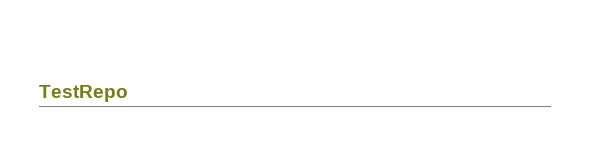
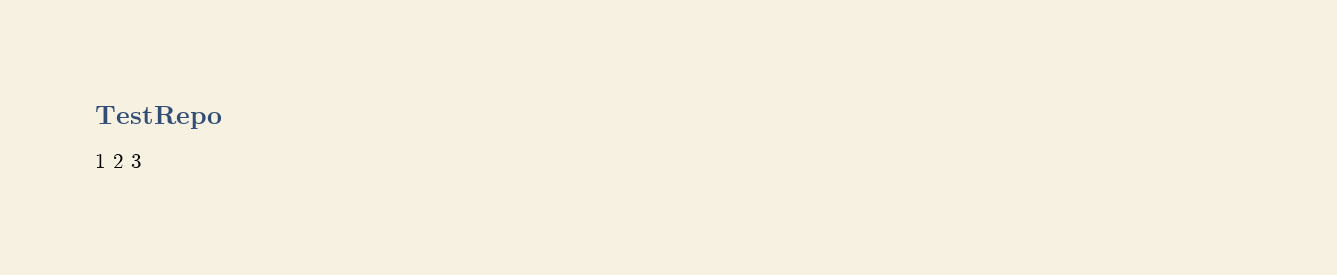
(128, 93) none -> [95,154,142,168] // 1 2 3

